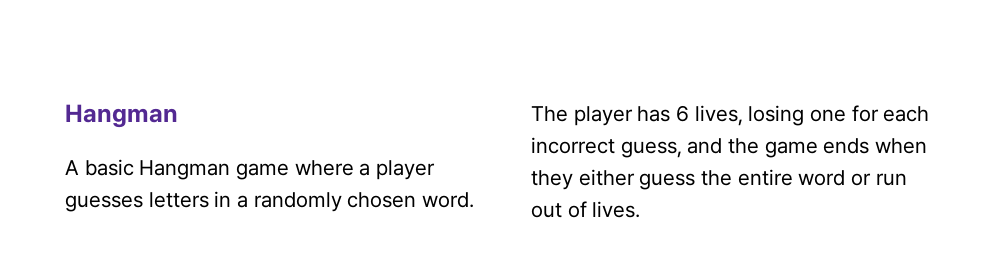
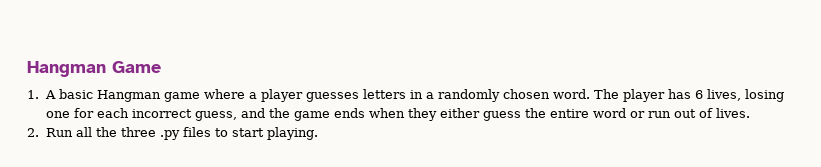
[65,104,178,128] Hangman // -> [27,61,161,77] [27,90,39,99] Hangman Game // 1.
(641, 209) none -> [27,127,318,140] // 2. Run all the three .py files to start playing.

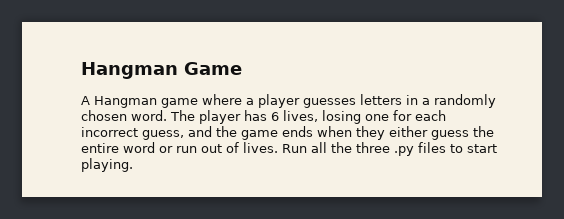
[27,89,93,99] 1. A basic -> [81,96,90,105] A
[27,128,39,137] // 2. -> (278, 147) none

